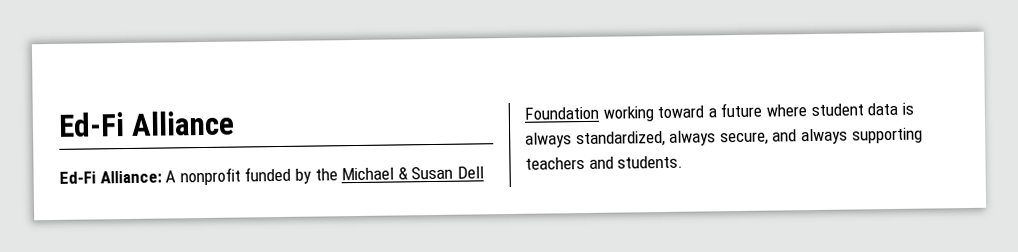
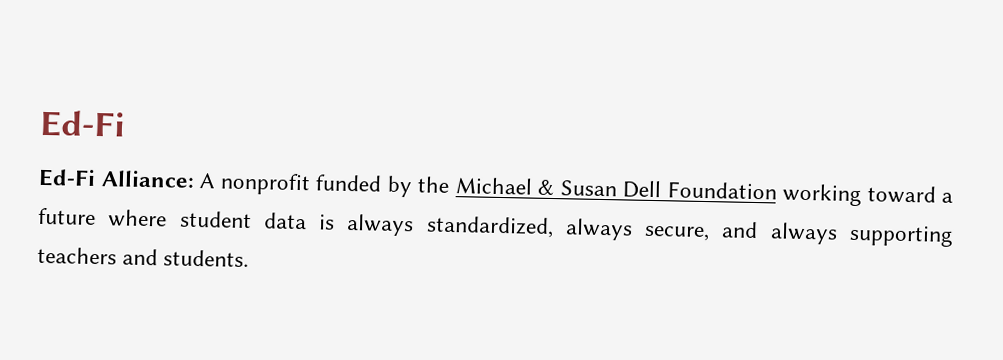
[58,110,236,137] Ed-Fi Alliance -> [39,109,126,138] Ed-Fi

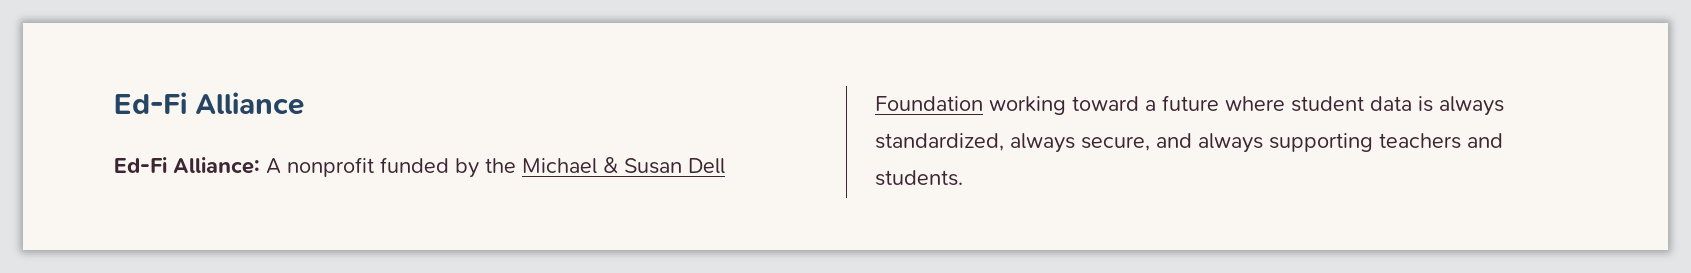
[39,109,126,138] Ed-Fi -> [114,92,305,115] Ed-Fi Alliance

